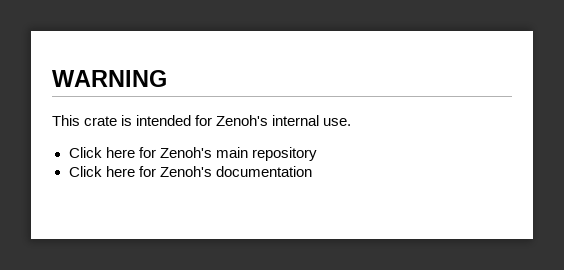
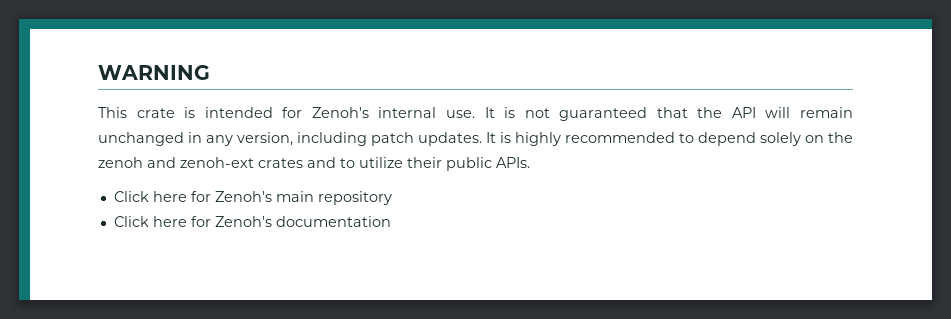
(352, 122) none -> [484,107,853,121] [98,132,853,146] [98,157,530,171] It is not guaranteed that the API will remain unchanged in any version, including patch updates. It is highly recommended to depend solely on the zenoh and zenoh-ext crates and to utilize their public APIs.

